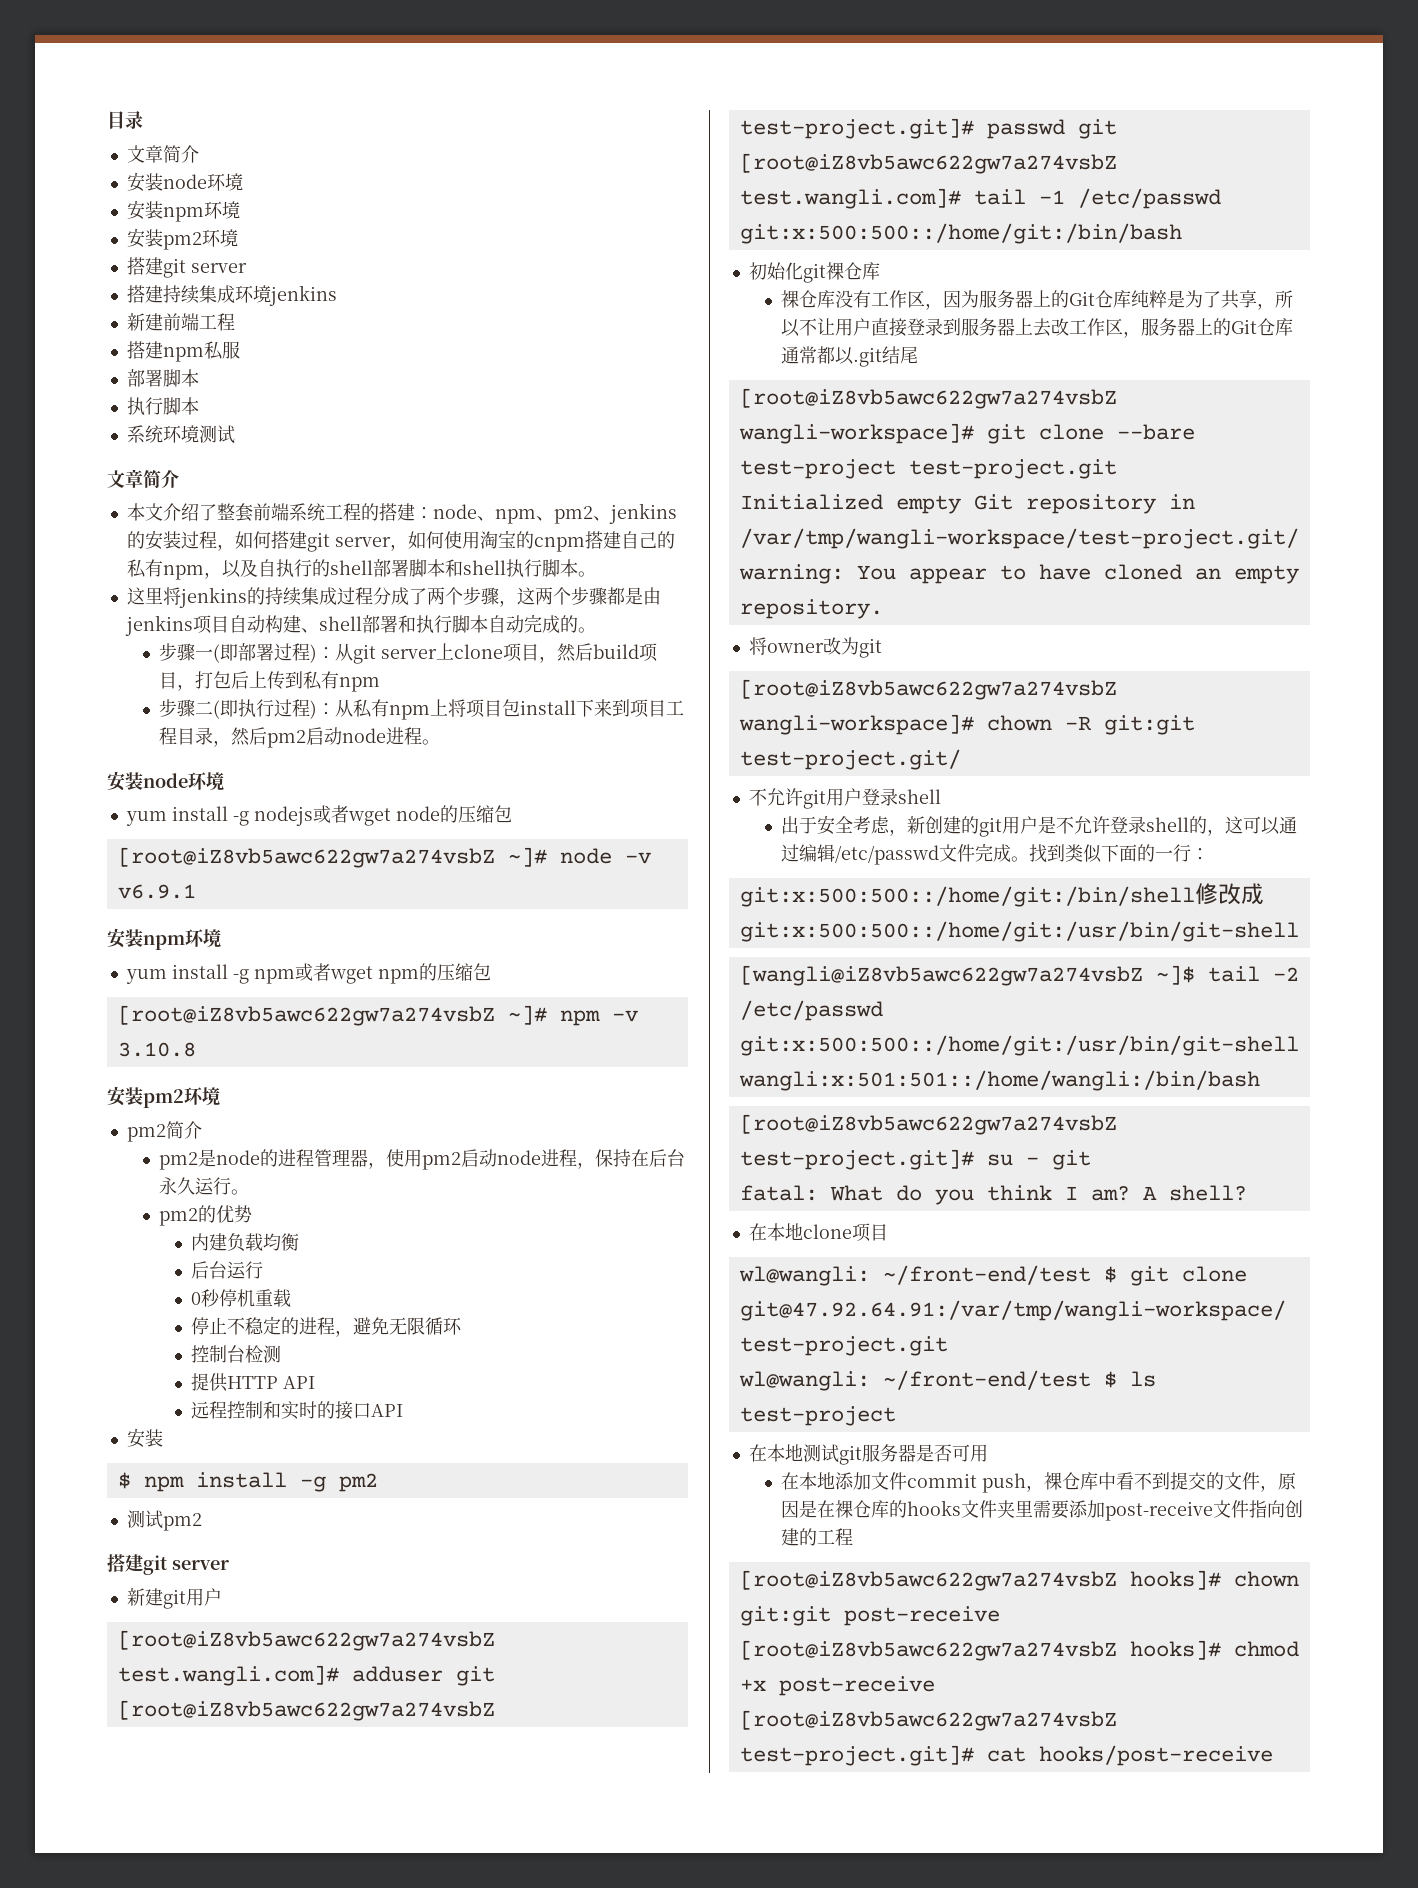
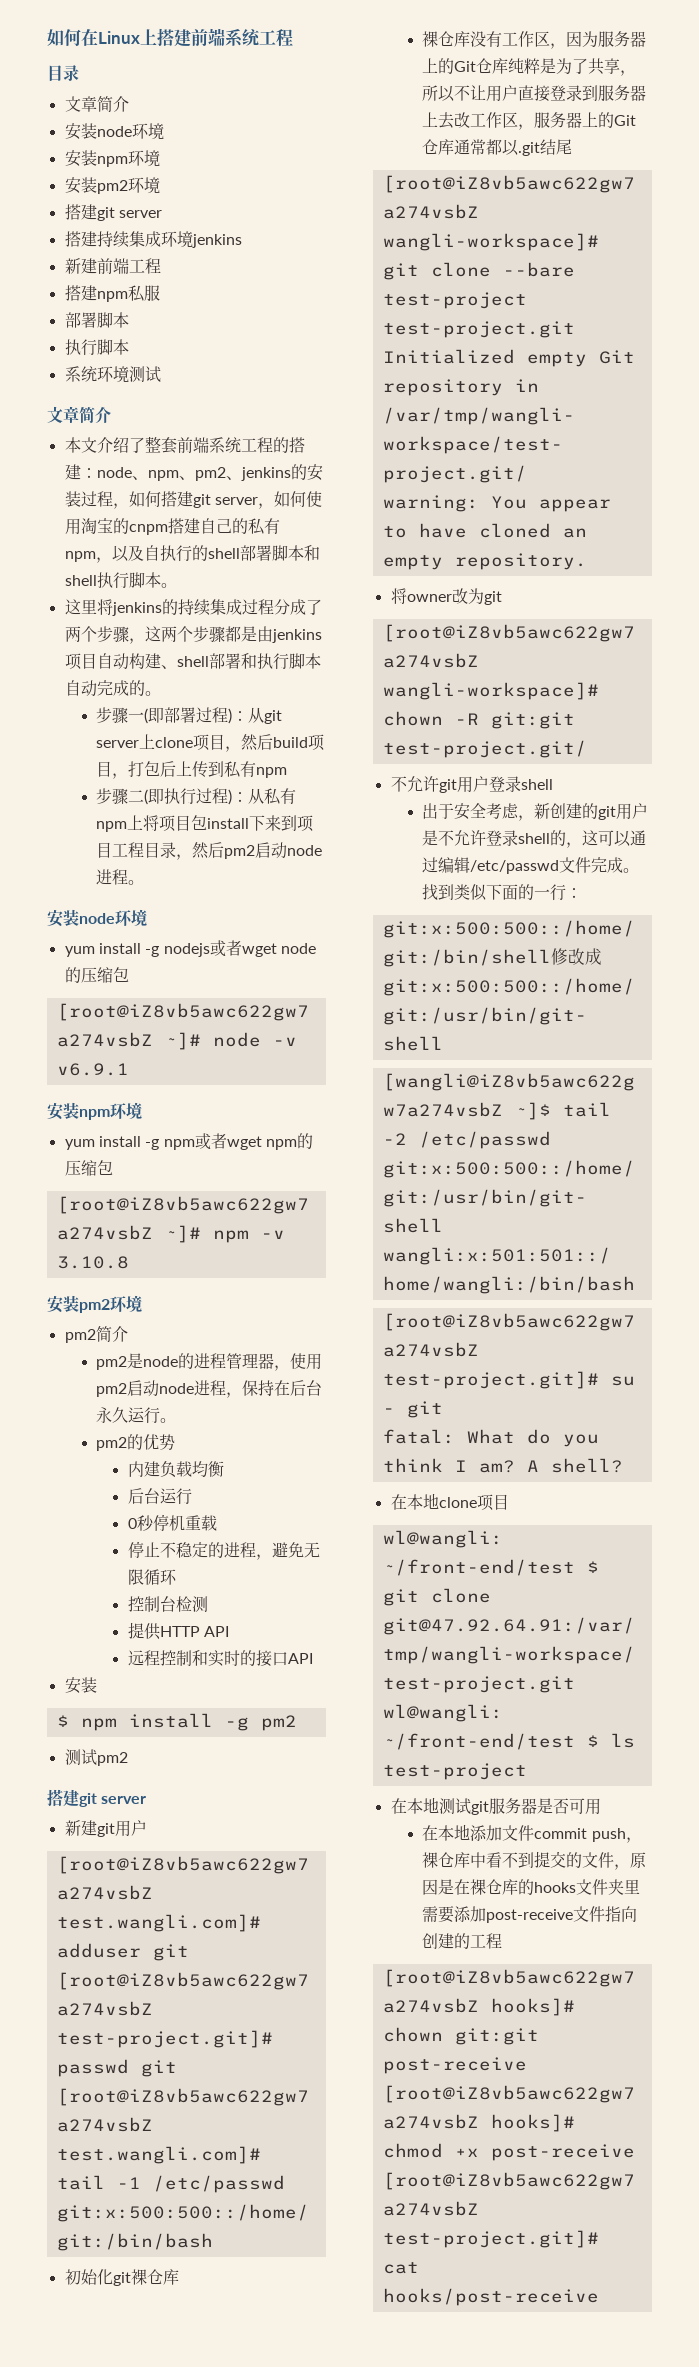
(107, 120) none -> [47,28,293,47] 如何在Linux上搭建前端系统工程 //

